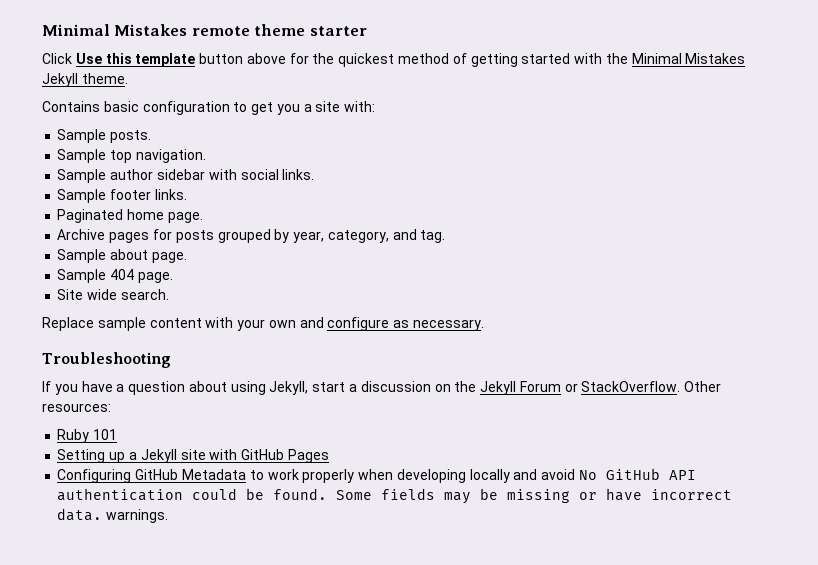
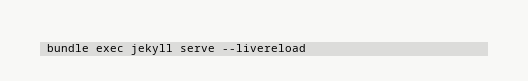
[42,24,367,36] [42,53,746,67] [42,73,128,87] [42,101,376,115] [57,129,152,143] [57,149,206,163] [57,169,315,183] [57,189,187,203] [57,209,203,223] [57,229,446,243] [57,249,187,263] [57,269,173,283] [57,289,169,300] [42,317,485,331] [42,352,171,368] [42,381,722,395] [42,403,111,412] [57,429,118,443] [57,449,329,463] [57,468,696,483] [57,488,733,504] [57,508,169,523] Minimal Mistakes remote theme starter // Click Use this template button above for the quickest method of getting started with the Minimal Mistakes Jekyll theme. // Contains basic configuration to get you a site with: // Sample posts. // Sample top navigation. // Sample author sidebar with social links. // Sample footer links. // Paginated home page. // Archive pages for posts grouped by year, category, and tag. // Sample about page. // Sample 404 page. // Site wide search. // Replace sample content with your own and configure as necessary. // Troubleshooting // If you have a question about using Jekyll, start a discussion on the Jekyll Forum or StackOverflow. Other resources: // Ruby 101 // Setting up a Jekyll site with GitHub Pages // Configuring GitHub Metadata to work properly when developing locally and avoid No GitHub API authentication could be found. Some fields may be missing or have incorrect data. warnings. -> [46,44,306,55] bundle exec jekyll serve --livereload

